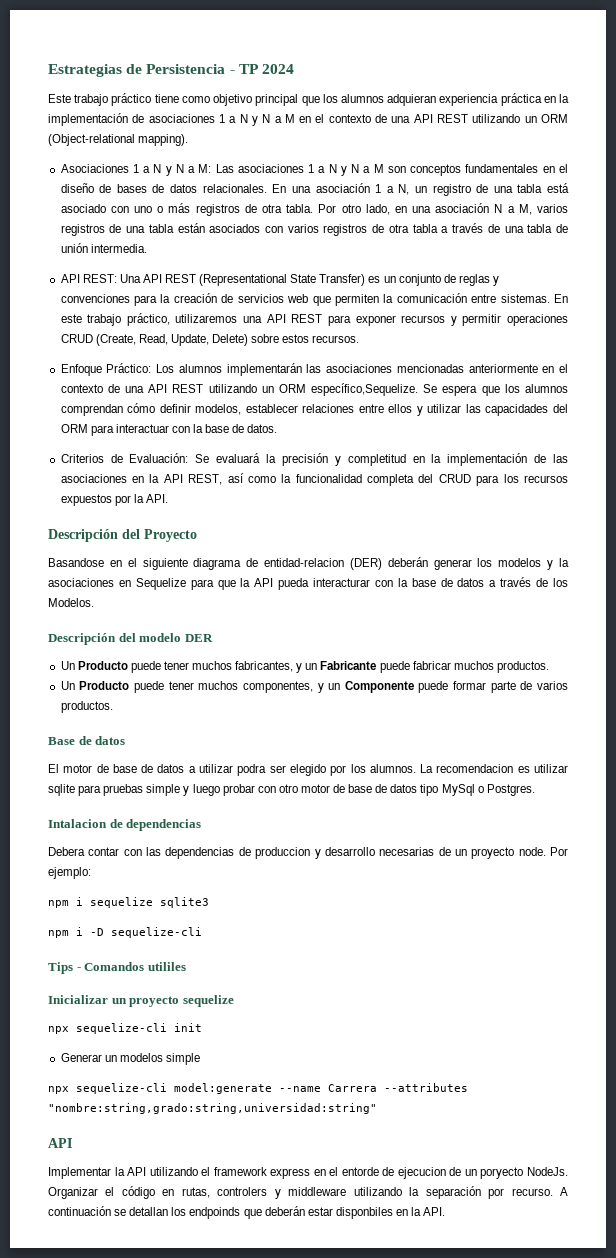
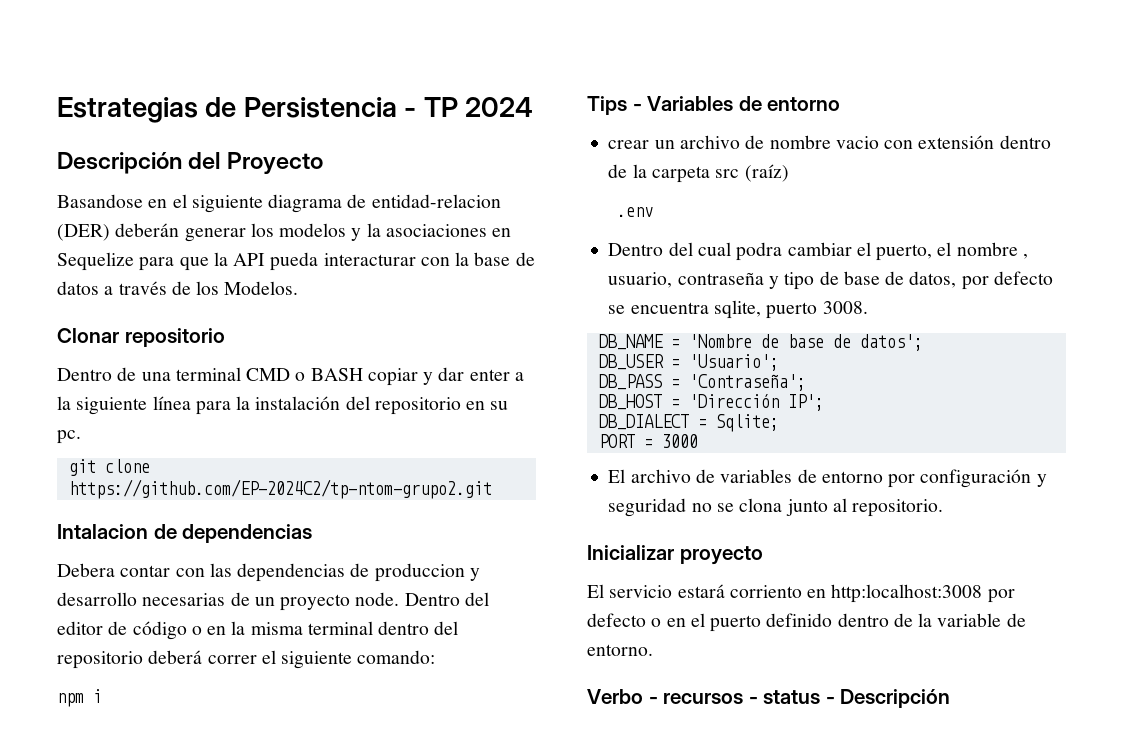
[48,93,569,106] [48,113,569,126] [48,134,189,146] [60,164,568,176] [60,183,570,196] [60,203,569,216] [60,223,569,236] [60,243,147,253] [60,274,500,286] [60,293,568,306] [60,313,569,326] [60,334,360,346] [60,363,568,376] [60,383,568,396] [60,403,568,416] [60,424,278,436] [60,453,569,466] [60,473,569,486] [60,494,168,506] // Este trabajo práctico tiene como objetivo principal que los alumnos adquieran experiencia práctica en la implementación de asociaciones 1 a N y N a M en el contexto de una API REST utilizando un ORM (Object-relational mapping). // Asociaciones 1 a N y N a M: Las asociaciones 1 a N y N a M son conceptos fundamentales en el diseño de bases de datos relacionales. En una asociación 1 a N, un registro de una tabla está asociado con uno o más registros de otra tabla. Por otro lado, en una asociación N a M, varios registros de una tabla están asociados con varios registros de otra tabla a través de una tabla de unión intermedia. // API REST: Una API REST (Representational State Transfer) es un conjunto de reglas y convenciones para la creación de servicios web que permiten la comunicación entre sistemas. En este trabajo práctico, utilizaremos una API REST para exponer recursos y permitir operaciones CRUD (Create, Read, Update, Delete) sobre estos recursos. // Enfoque Práctico: Los alumnos implementarán las asociaciones mencionadas anteriormente en el contexto de una API REST utilizando un ORM específico,Sequelize. Se espera que los alumnos comprendan cómo definir modelos, establecer relaciones entre ellos y utilizar las capacidades del ORM para interactuar con la base de datos. // Criterios de Evaluación: Se evaluará la precisión y completitud en la implementación de las asociaciones en la API REST, así como la funcionalidad completa del CRUD para los recursos expuestos por la API. -> (534, 107) none
[48,633,213,645] [60,661,549,673] [60,681,568,693] [60,701,113,713] [48,736,126,745] [48,764,568,776] [48,784,535,796] Descripción del modelo DER // Un Producto puede tener muchos fabricantes, y un Fabricante puede fabricar muchos productos. // Un Producto puede tener muchos componentes, y un Componente puede formar parte de varios productos. // Base de datos // El motor de base de datos a utilizar podra ser elegido por los alumnos. La recomendacion es utilizar sqlite para pruebas simple y luego probar con otro motor de base de datos tipo MySql o Postgres. -> [57,328,225,347] [57,367,524,386] [57,396,509,415] [57,430,81,444] [68,459,150,476] [68,479,492,499] Clonar repositorio // Dentro de una terminal CMD o BASH copiar y dar enter a la siguiente línea para la instalación del repositorio en su pc. // git clone https://github.com/EP-2024C2/tp-ntom-grupo2.git
[549,847,568,856] [48,867,91,879] [48,897,209,908] [48,927,202,938] [48,962,186,974] Por ejemplo: // npm i sequelize sqlite3 // npm i -D sequelize-cli // Tips - Comandos utililes -> [404,592,489,606] [57,621,459,640] [57,650,436,669] [57,689,102,707] [587,96,841,115] [608,135,1051,149] [608,164,789,183] [617,207,654,217] [608,242,1028,261] [608,271,1053,290] [608,300,868,319] [598,334,923,351] [598,354,779,371] [598,374,806,391] [598,394,824,411] [598,414,779,432] [598,434,698,448] [608,469,1047,488] [608,498,944,517] Dentro del editor de código o en la misma terminal dentro del repositorio deberá correr el siguiente comando: // npm i // Tips - Variables de entorno // crear un archivo de nombre vacio con extensión dentro de la carpeta src (raíz) // .env // Dentro del cual podra cambiar el puerto, el nombre , usuario, contraseña y tipo de base de datos, por defecto se encuentra sqlite, puerto 3008. // DB_NAME = 'Nombre de base de datos'; // DB_USER = 'Usuario'; // DB_PASS = 'Contraseña'; // DB_HOST = 'Dirección IP'; // DB_DIALECT = Sqlite; // PORT = 3000 // El archivo de variables de entorno por configuración y seguridad no se clona junto al repositorio.
[111,995,234,1007] [48,1023,202,1034] [60,1053,200,1065] [48,1083,468,1094] [48,1103,377,1114] [48,1138,72,1148] [48,1167,568,1179] [48,1186,568,1199] [48,1206,446,1219] un proyecto sequelize // npx sequelize-cli init // Generar un modelos simple // npx sequelize-cli model:generate --name Carrera --attributes "nombre:string,grado:string,universidad:string" // API // Implementar la API utilizando el framework express en el entorde de ejecucion de un poryecto NodeJs. Organizar el código en rutas, controlers y middleware utilizando la separación por recurso. A continuación se detallan los endpoinds que deberán estar disponbiles en la API. -> [679,546,763,565] [587,584,1015,603] [587,613,1026,632] [587,644,653,656] [587,689,951,708] proyecto // El servicio estará corriento en http:localhost:3008 por defecto o en el puerto definido dentro de la variable de entorno. // Verbo - recursos - status - Descripción

